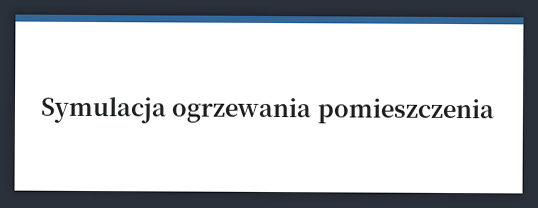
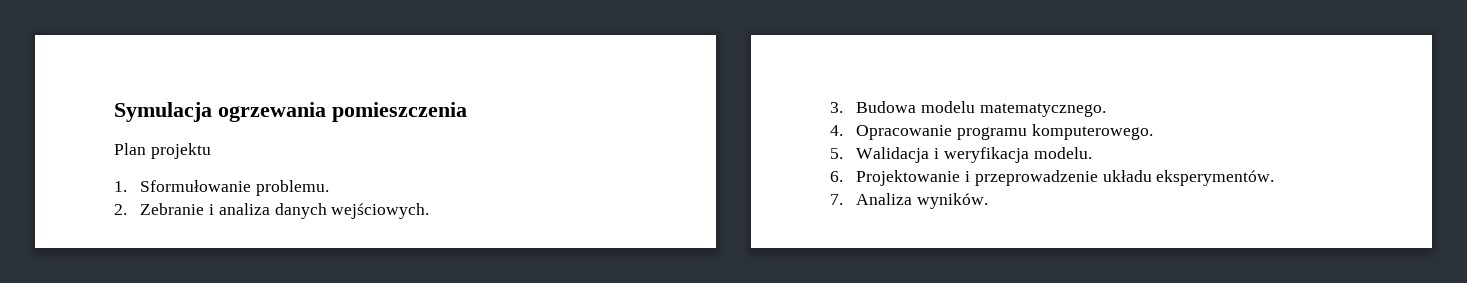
(495, 111) none -> [114,143,211,159] [114,180,330,196] [114,203,430,219] [830,101,1106,117] [830,124,1153,140] [830,147,1092,163] [830,170,1275,186] [830,193,989,209] // Plan projektu // 1. Sformułowanie problemu. // 2. Zebranie i analiza danych wejściowych. // 3. Budowa modelu matematycznego. // 4. Opracowanie programu komputerowego. // 5. Walidacja i weryfikacja modelu. // 6. Projektowanie i przeprowadzenie układu eksperymentów. // 7. Analiza wyników.

